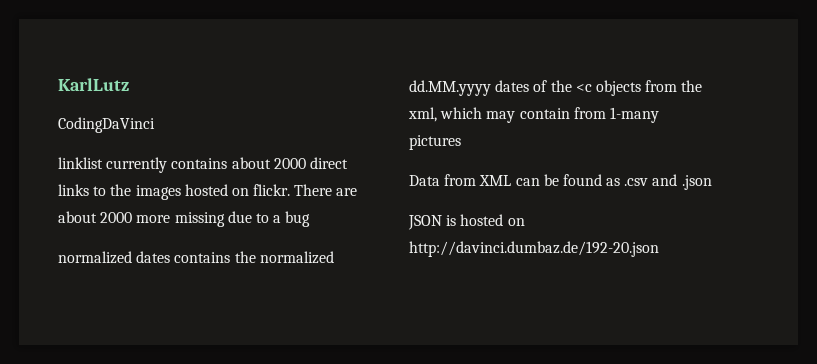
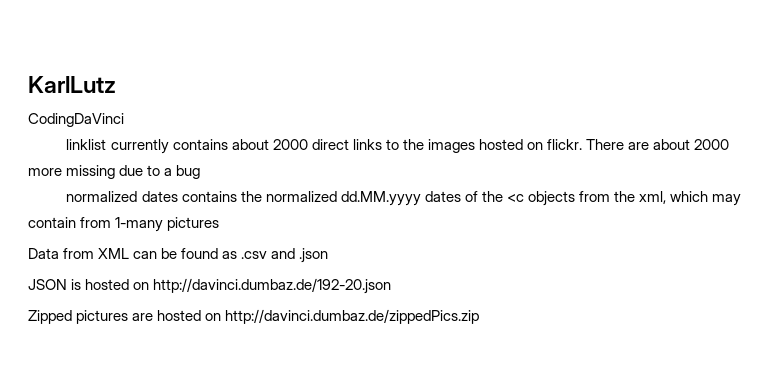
(659, 249) none -> [28,309,480,324] // Zipped pictures are hosted on http://davinci.dumbaz.de/zippedPics.zip

